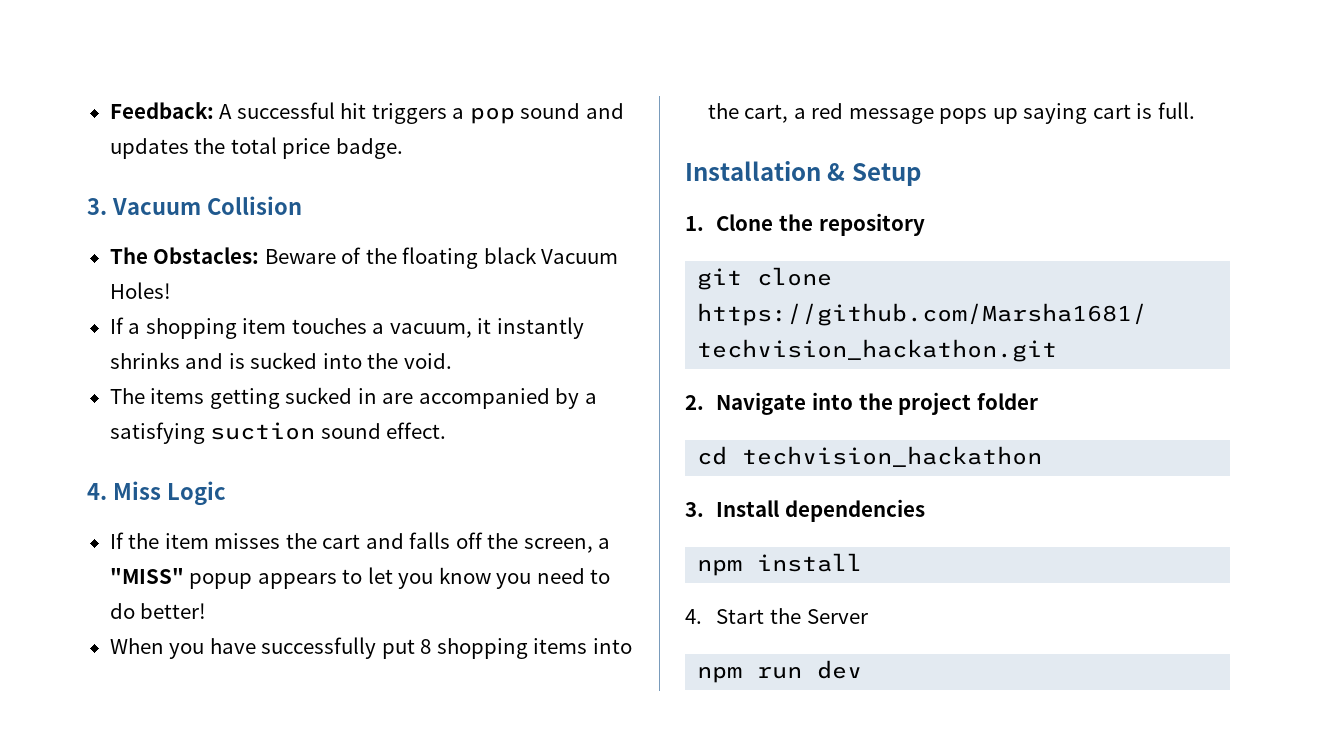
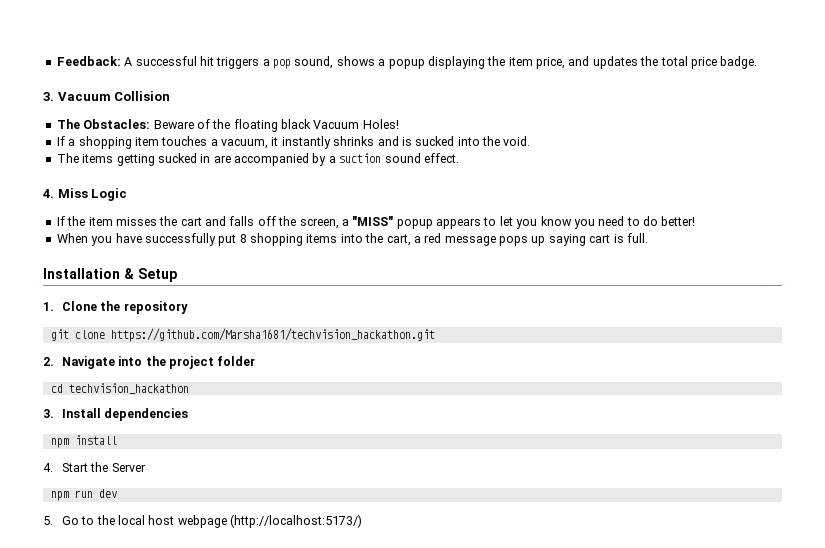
[520,103,581,119] sound -> [294,56,565,69] sound, shows a popup displaying the item price,
[109,422,205,444] satisfying -> (336, 159) none
(863, 669) none -> [43,514,363,528] // 5. Go to the local host webpage (http://localhost:5173/)

